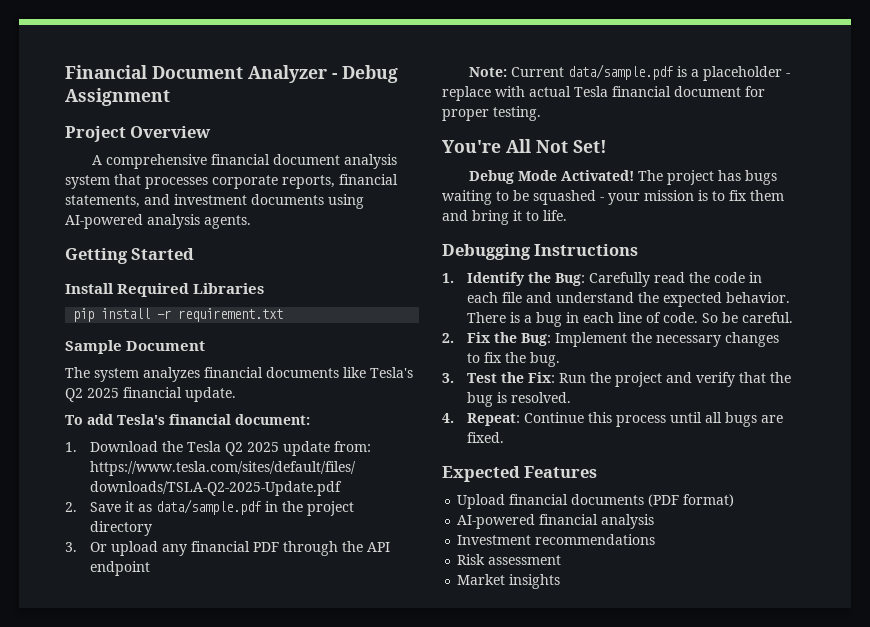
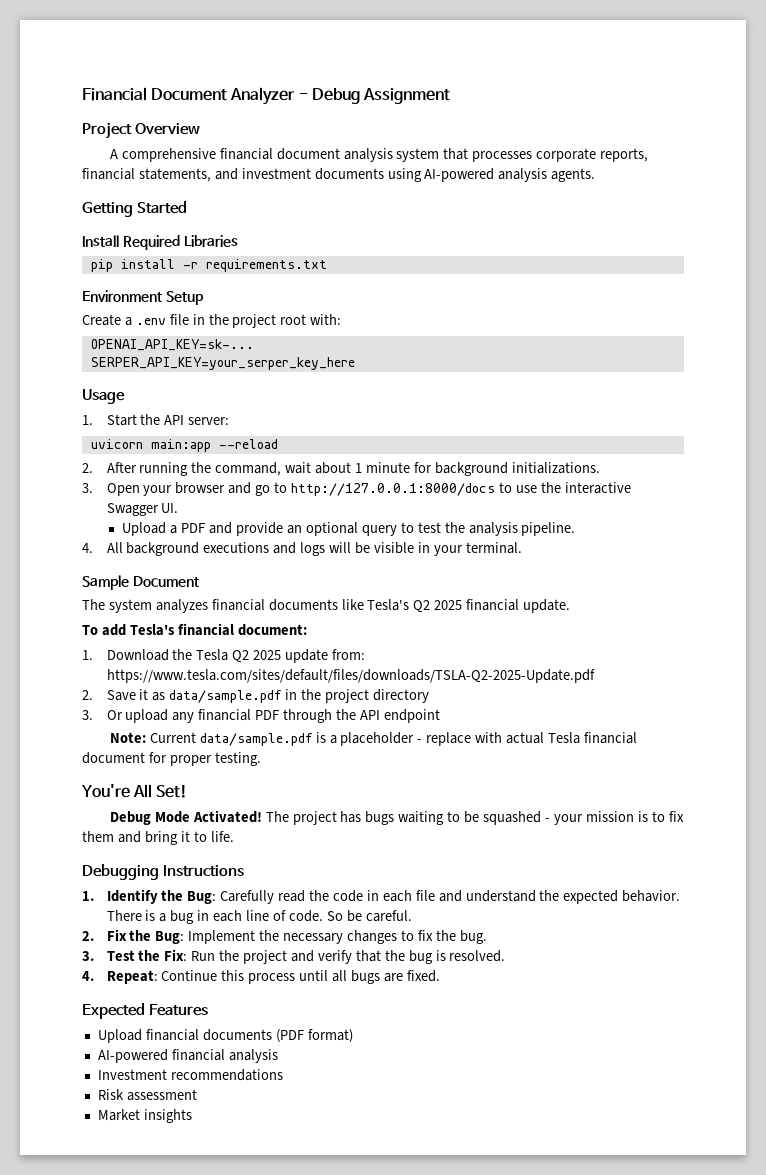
[178,308,284,322] requirement.txt -> [205,259,327,272] [82,290,204,305] [82,314,342,328] [90,339,254,351] [90,357,355,370] [82,389,125,404] [82,414,230,426] [90,439,278,452] [82,462,600,476] [82,482,631,496] [106,503,179,516] [122,522,576,536] [82,542,522,556] requirements.txt // Environment Setup // Create a .env file in the project root with: // OPENAI_API_KEY=sk-... // SERPER_API_KEY=your_serper_key_here // Usage // 1. Start the API server: // uvicorn main:app --reload // 2. After running the command, wait about 1 minute for background initializations. // 3. Open your browser and go to http://127.0.0.1:8000/docs to use the interactive Swagger UI. // Upload a PDF and provide an optional query to test the analysis pipeline. // 4. All background executions and logs will be visible in your terminal.
[536,140,568,153] Not -> (153, 791) none

